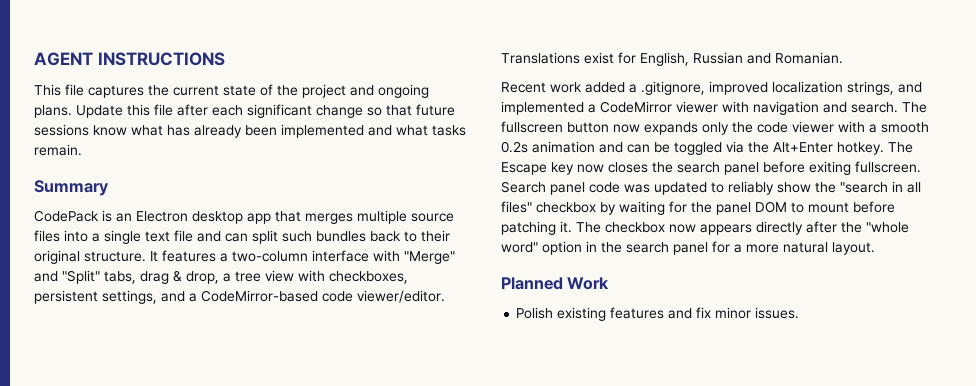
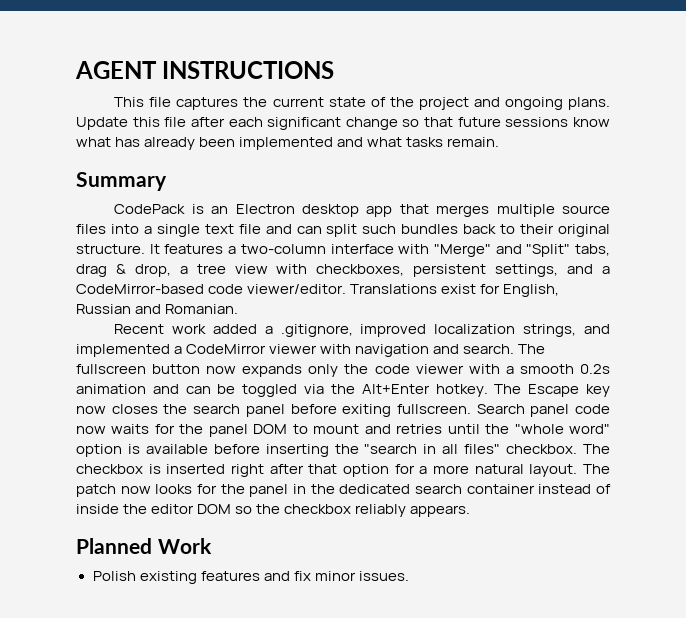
[624,181,921,195] [501,201,665,215] was updated to reliably show the "search in all files" checkbox by waiting -> [76,424,150,434] now waits
[853,201,895,213] [501,221,909,235] [501,241,708,255] before patching it. The checkbox now appears directly after the "whole word" option in the search panel -> [364,424,610,434] [76,444,611,457] [76,464,389,477] and retries until the "whole word" option is available before inserting the "search in all files" checkbox. The checkbox is inserted right after that option
(875, 248) none -> [583,464,611,474] [76,484,611,497] [76,504,471,517] The patch now looks for the panel in the dedicated search container instead of inside the editor DOM so the checkbox reliably appears.

